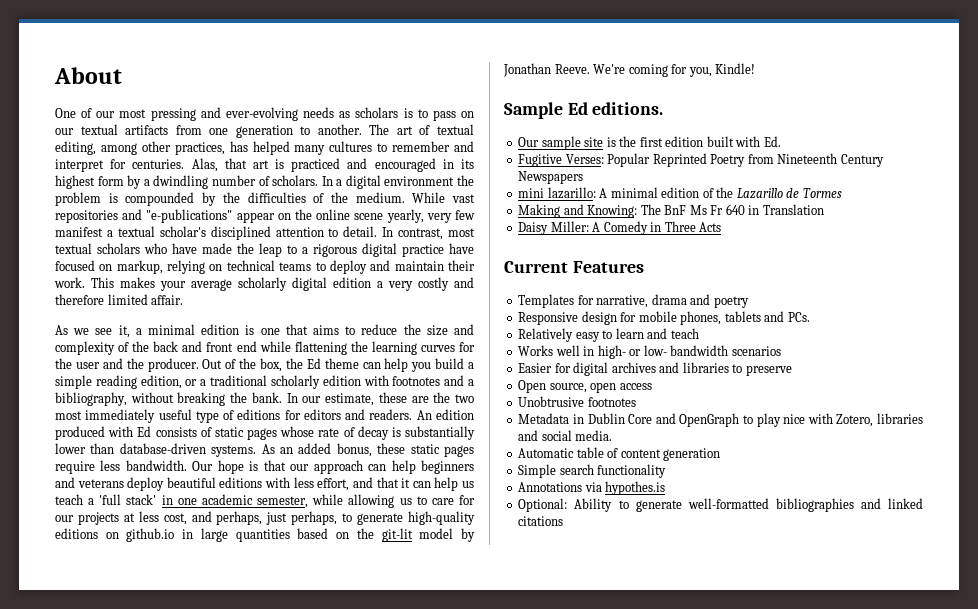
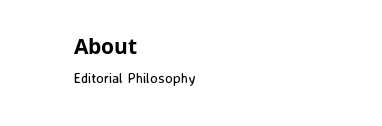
[55,107,474,121] [55,124,474,138] [55,141,474,155] [55,158,475,172] [55,175,474,189] [55,192,475,206] [55,209,475,223] [55,226,475,240] [55,243,474,257] [55,260,476,274] [54,277,474,291] [55,294,184,305] [55,324,474,338] [55,341,475,355] [55,358,474,372] [55,375,474,389] [55,392,475,406] [55,409,474,423] [55,426,476,440] [55,443,474,457] [55,460,474,474] [55,477,475,491] [55,494,475,508] [55,511,476,525] [55,528,476,542] [503,63,756,77] [504,102,664,119] [518,136,781,150] [518,153,884,167] [518,171,584,184] [518,187,842,199] [518,204,824,218] [518,221,722,235] [504,261,644,273] [518,294,749,308] [518,311,810,325] [518,328,699,342] [518,345,781,359] [518,362,792,376] [518,380,652,393] [518,396,636,407] [518,413,923,427] [518,430,613,441] [518,447,721,461] [518,464,667,478] [518,481,666,495] [518,498,923,512] [518,516,564,526] One of our most pressing and ever-evolving needs as scholars is to pass on our textual artifacts from one generation to another. The art of textual editing, among other practices, has helped many cultures to remember and interpret for centuries. Alas, that art is practiced and encouraged in its highest form by a dwindling number of scholars. In a digital environment the problem is compounded by the difficulties of the medium. While vast repositories and "e-publications" appear on the online scene yearly, very few manifest a textual scholar's disciplined attention to detail. In contrast, most textual scholars who have made the leap to a rigorous digital practice have focused on markup, relying on technical teams to deploy and maintain their work. This makes your average scholarly digital edition a very costly and therefore limited affair. // As we see it, a minimal edition is one that aims to reduce the size and complexity of the back and front end while flattening the learning curves for the user and the producer. Out of the box, the Ed theme can help you build a simple reading edition, or a traditional scholarly edition with footnotes and a bibliography, without breaking the bank. In our estimate, these are the two most immediately useful type of editions for editors and readers. An edition produced with Ed consists of static pages whose rate of decay is substantially lower than database-driven systems. As an added bonus, these static pages require less bandwidth. Our hope is that our approach can help beginners and veterans deploy beautiful editions with less effort, and that it can help us teach a 'full stack' in one academic semester, while allowing us to care for our projects at less cost, and perhaps, just perhaps, to generate high-quality editions on github.io in large quantities based on the git-lit model by Jonathan Reeve. We're coming for you, Kindle! // Sample Ed editions. // Our sample site is the first edition built with Ed. // Fugitive Verses: Popular Reprinted Poetry from Nineteenth Century Newspapers // mini lazarillo: A minimal edition of the Lazarillo de Tormes // Making and Knowing: The BnF Ms Fr 640 in Translation // Daisy Miller: A Comedy in Three Acts // Current Features // Templates for narrative, drama and poetry // Responsive design for mobile phones, tablets and PCs. // Relatively easy to learn and teach // Works well in high- or low- bandwidth scenarios // Easier for digital archives and libraries to preserve // Open source, open access // Unobtrusive footnotes // Metadata in Dublin Core and OpenGraph to play nice with Zotero, libraries and social media. // Automatic table of content generation // Simple search functionality // Annotations via hypothes.is // Optional: Ability to generate well-formatted bibliographies and linked citations -> [74,73,196,86] Editorial Philosophy

